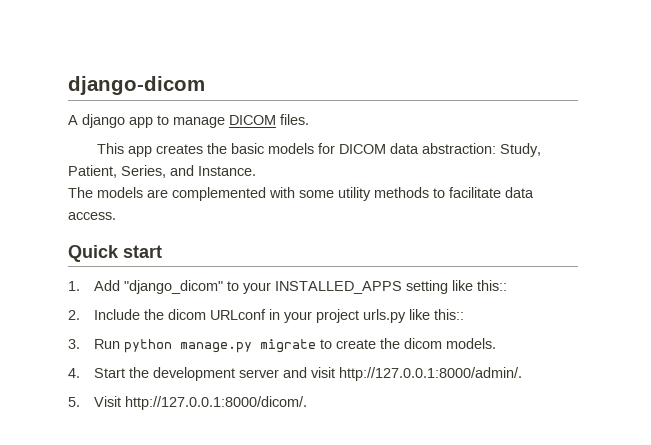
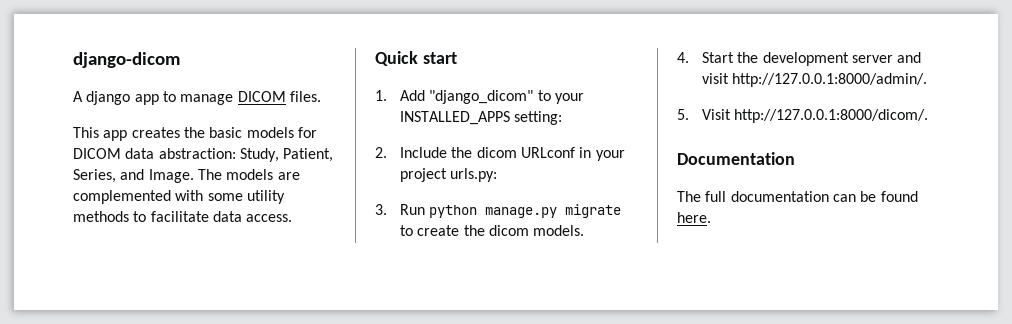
[198,166,256,176] Instance. // -> [148,169,194,183] Image.
[405,280,507,294] setting like this:: -> [514,111,563,125] setting:
[362,309,464,323] urls.py like this:: -> [450,168,498,182] urls.py:
(307, 403) none -> [677,152,795,165] [677,191,918,202] [677,212,711,223] // Documentation // The full documentation can be found here.

